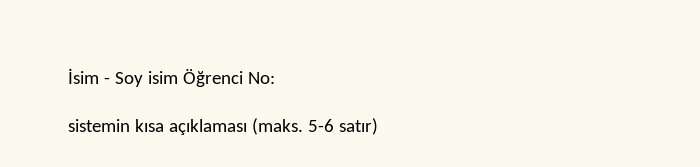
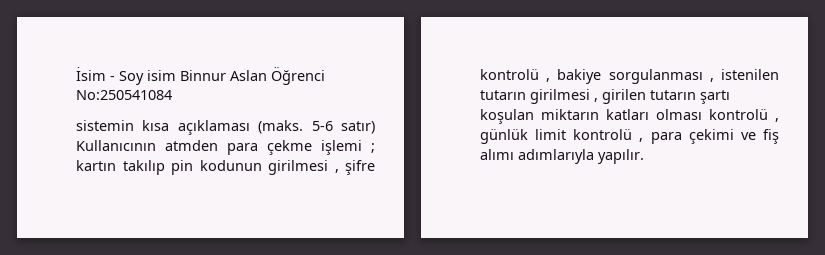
[182,69,275,87] Öğrenci No: -> [180,67,325,85] [76,90,172,100] Binnur Aslan Öğrenci No:250541084
(378, 126) none -> [76,140,375,155] [76,160,375,175] [480,69,779,84] [480,89,730,104] [480,109,779,124] [480,129,779,144] [480,149,644,164] Kullanıcının atmden para çekme işlemi ; kartın takılıp pin kodunun girilmesi , şifre kontrolü , bakiye sorgulanması , istenilen tutarın girilmesi , girilen tutarın şartı koşulan miktarın katları olması kontrolü , günlük limit kontrolü , para çekimi ve fiş alımı adımlarıyla yapılır.

